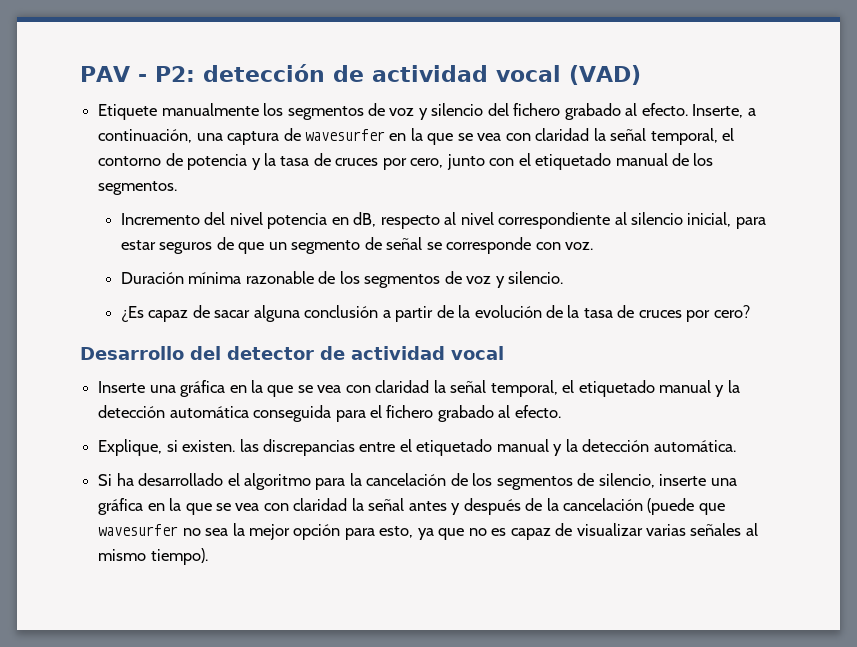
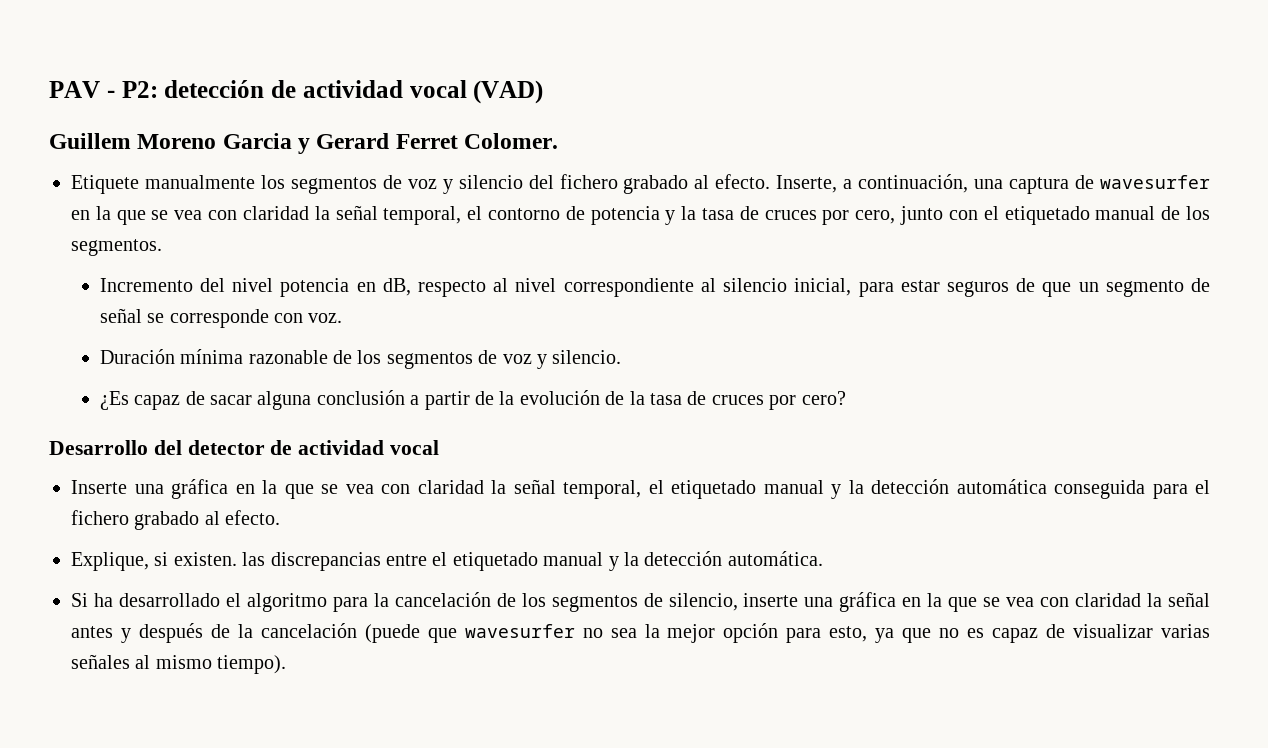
(641, 75) none -> [49,133,559,154] // Guillem Moreno Garcia y Gerard Ferret Colomer.

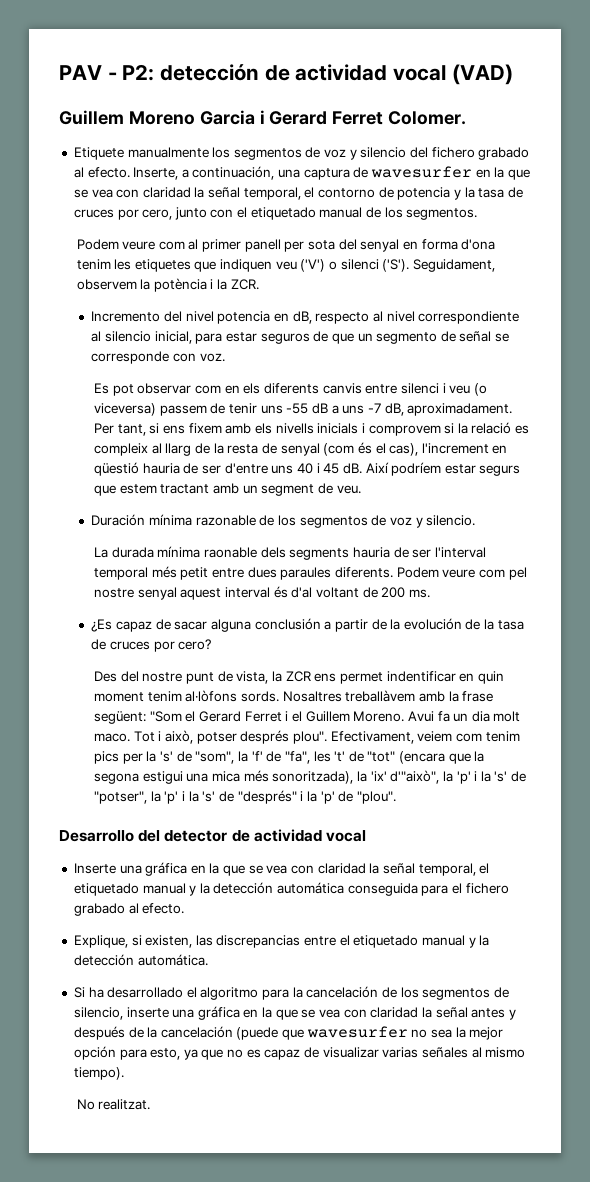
[298,138,311,154] y -> [259,110,265,124] i
(162, 247) none -> [76,239,496,252] [76,259,495,272] [76,278,259,292] // Podem veure com al primer panell per sota del senyal en forma d'ona tenim les etiquetes que indiquen veu ('V') o silenci ('S'). Seguidament, observem la potència i la ZCR.
(343, 318) none -> [94,383,487,396] [94,403,513,416] [94,422,530,436] [94,442,508,456] [94,462,521,476] [94,483,361,496] // Es pot observar com en els diferents canvis entre silenci i veu (o viceversa) passem de tenir uns -55 dB a uns -7 dB, aproximadament. Per tant, si ens fixem amb els nivells inicials i comprovem si la relació es compleix al llarg de la resta de senyal (com és el cas), l'increment en qüestió hauria de ser d'entre uns 40 i 45 dB. Així podríem estar segurs que estem tractant amb un segment de veu.
(622, 357) none -> [94,546,486,560] [94,566,527,580] [94,586,430,600] // La durada mínima raonable dels segments hauria de ser l'interval temporal més petit entre dues paraules diferents. Podem veure com pel nostre senyal aquest interval és d'al voltant de 200 ms.
(846, 398) none -> [94,671,504,684] [94,690,494,702] [94,711,521,724] [94,730,520,744] [94,751,485,764] [94,770,527,784] [94,790,396,804] // Des del nostre punt de vista, la ZCR ens permet indentificar en quin moment tenim al·lòfons sords. Nosaltres treballàvem amb la frase següent: "Som el Gerard Ferret i el Guillem Moreno. Avui fa un dia molt maco. Tot i això, potser després plou". Efectivament, veiem com tenim pics per la 's' de "som", la 'f' de "fa", les 't' de "tot" (encara que la segona estigui una mica més sonoritzada), la 'ix' d'"això", la 'p' i la 's' de "potser", la 'p' i la 's' de "després" i la 'p' de "plou".
[173,552,237,566] existen. -> [145,935,193,948] existen,
(287, 664) none -> [76,1099,151,1110] // No realitzat.

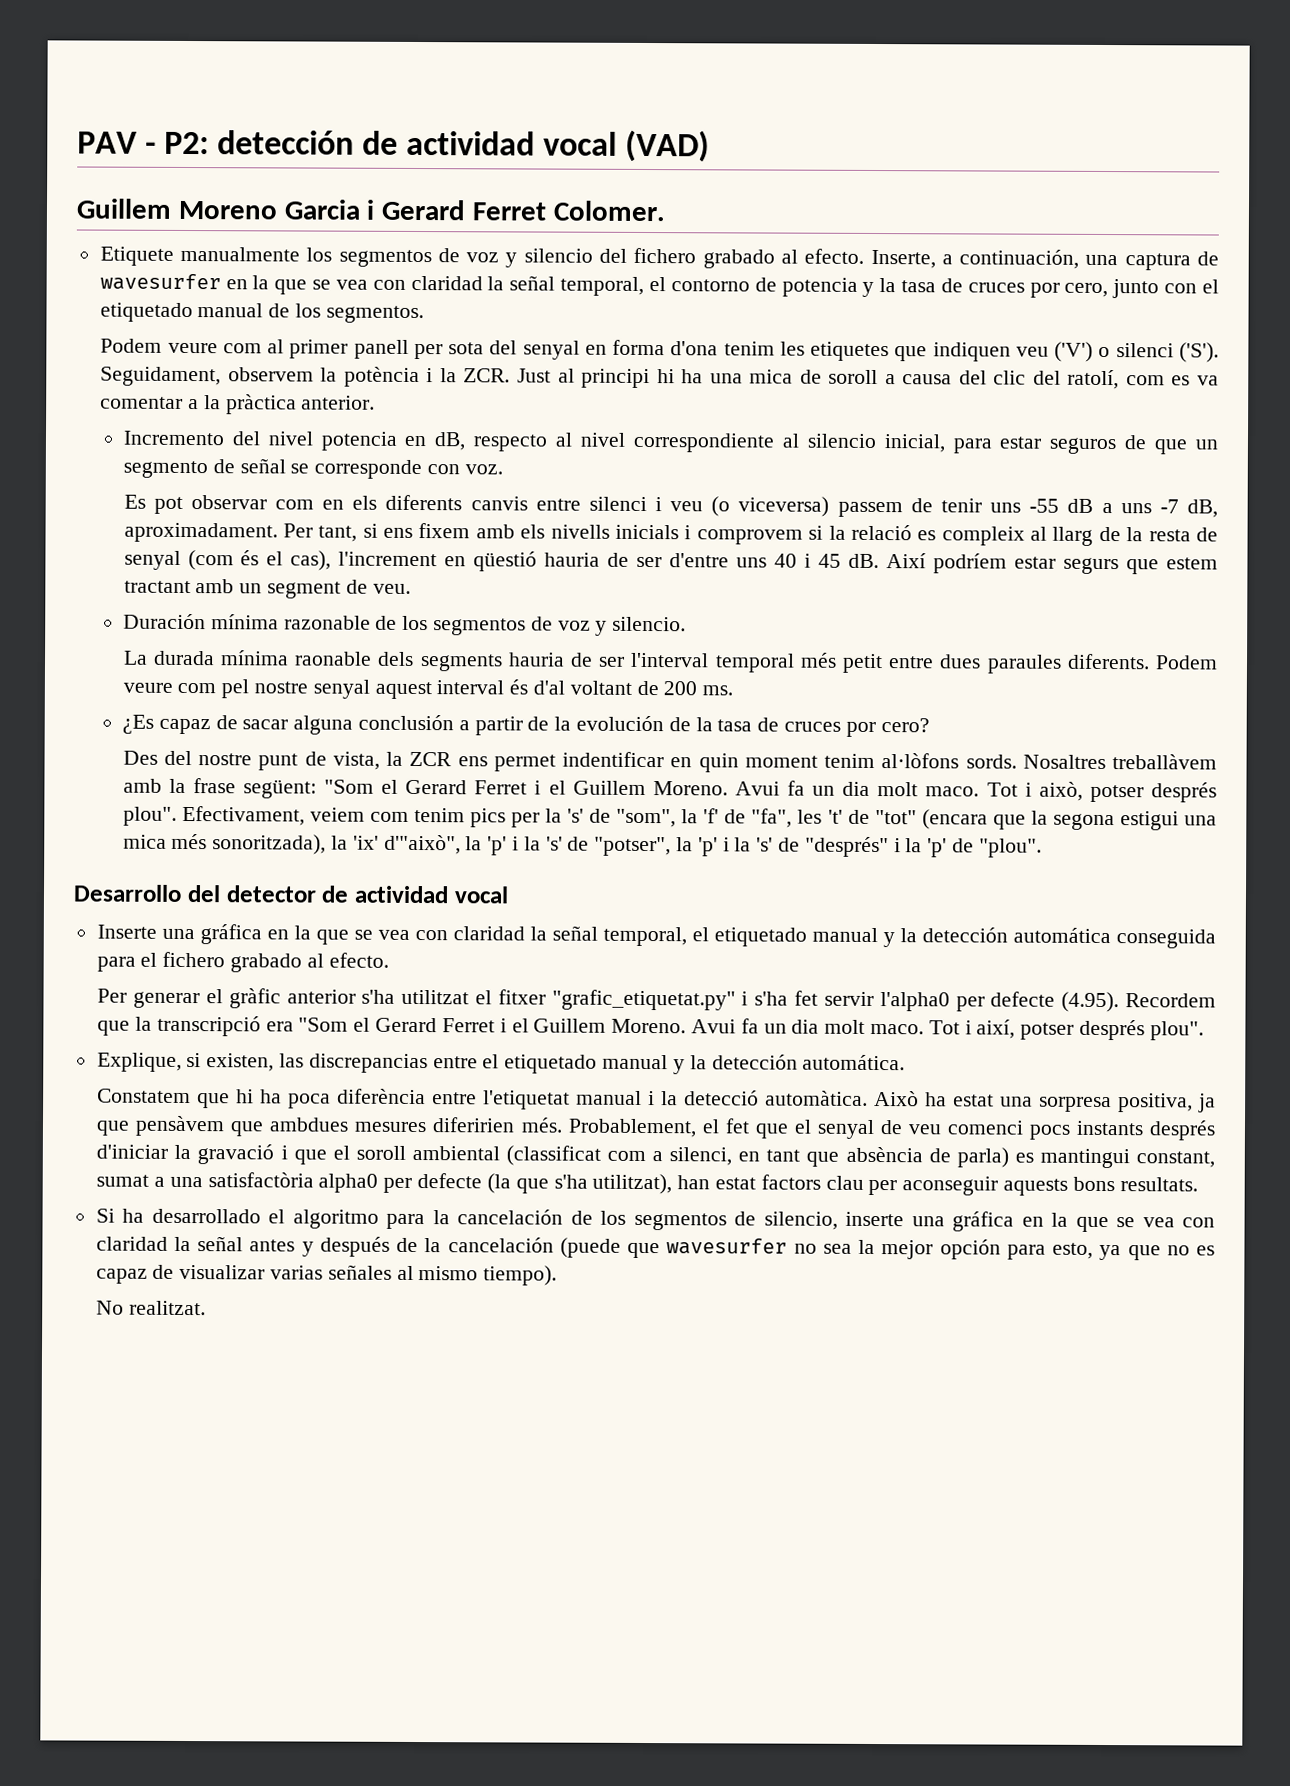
(259, 284) none -> [516,368,1220,390] [100,394,376,415] Just al principi hi ha una mica de soroll a causa del clic del ratolí, com es va comentar a la pràctica anterior.
(185, 908) none -> [97,988,1217,1013] [97,1015,1204,1041] // Per generar el gràfic anterior s'ha utilitzat el fitxer "grafic_etiquetat.py" i s'ha fet servir l'alpha0 per defecte (4.95). Recordem que la transcripció era "Som el Gerard Ferret i el Guillem Moreno. Avui fa un dia molt maco. Tot i així, potser després plou".
(208, 960) none -> [97,1088,1216,1113] [96,1115,1216,1141] [96,1144,1215,1169] [96,1172,1198,1196] // Constatem que hi ha poca diferència entre l'etiquetat manual i la detecció automàtica. Això ha estat una sorpresa positiva, ja que pensàvem que ambdues mesures diferirien més. Probablement, el fet que el senyal de veu comenci pocs instants després d'iniciar la gravació i que el soroll ambiental (classificat com a silenci, en tant que absència de parla) es mantingui constant, sumat a una satisfactòria alpha0 per defecte (la que s'ha utilitzat), han estat factors clau per aconseguir aquests bons resultats.

